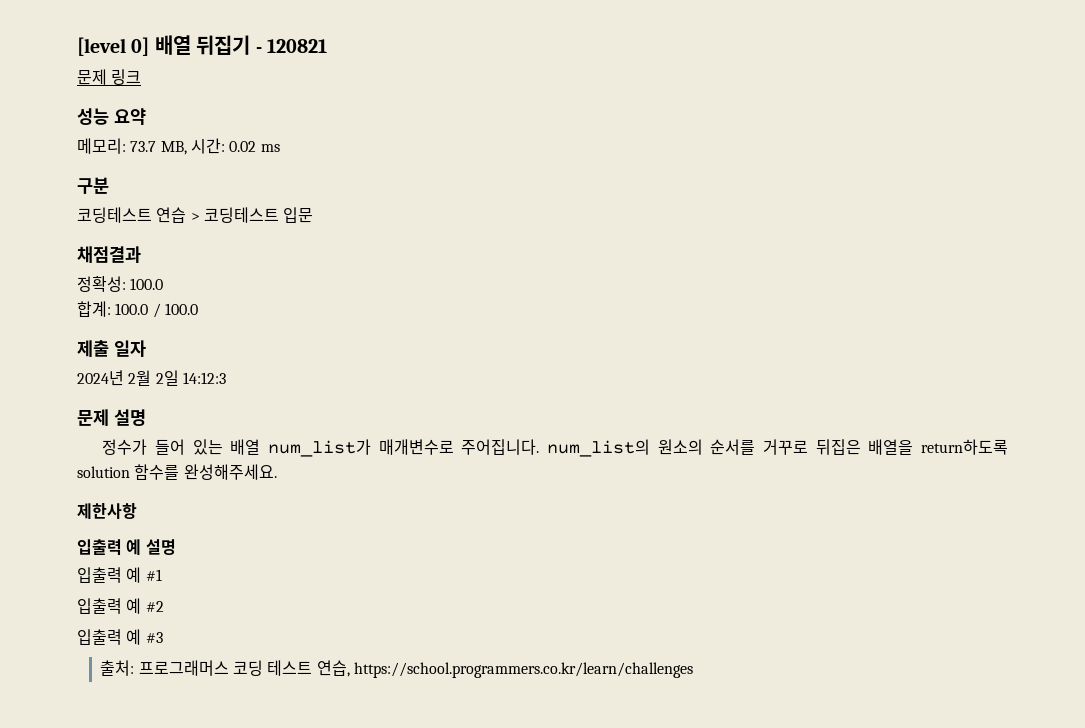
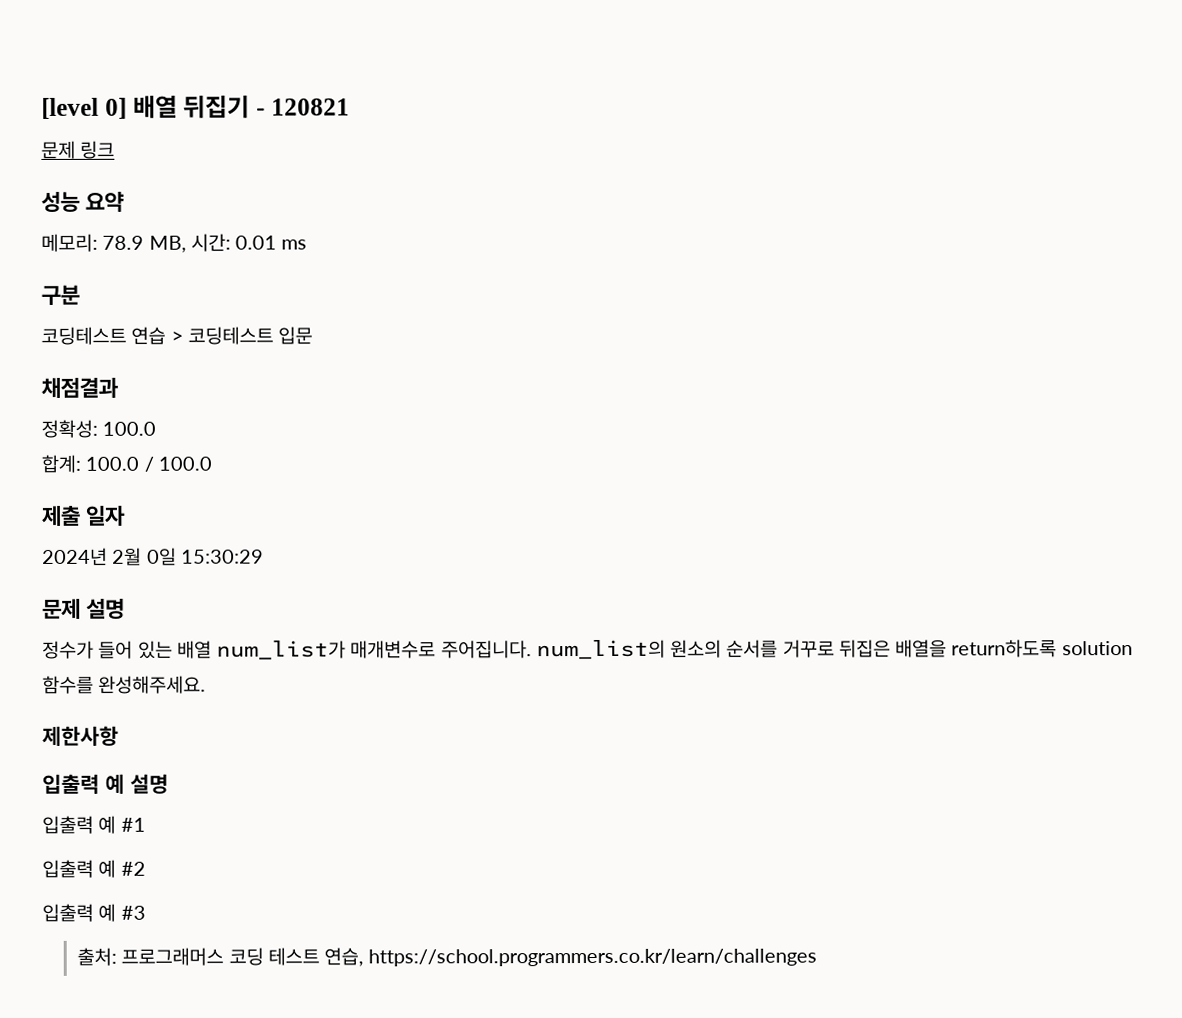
[130,141,157,152] 73.7 -> [102,235,145,250] 78.9
[229,141,257,152] 0.02 -> [235,235,278,250] 0.01
[155,370,226,386] 2일 14:12:3 -> [146,547,264,566] 0일 15:30:29

